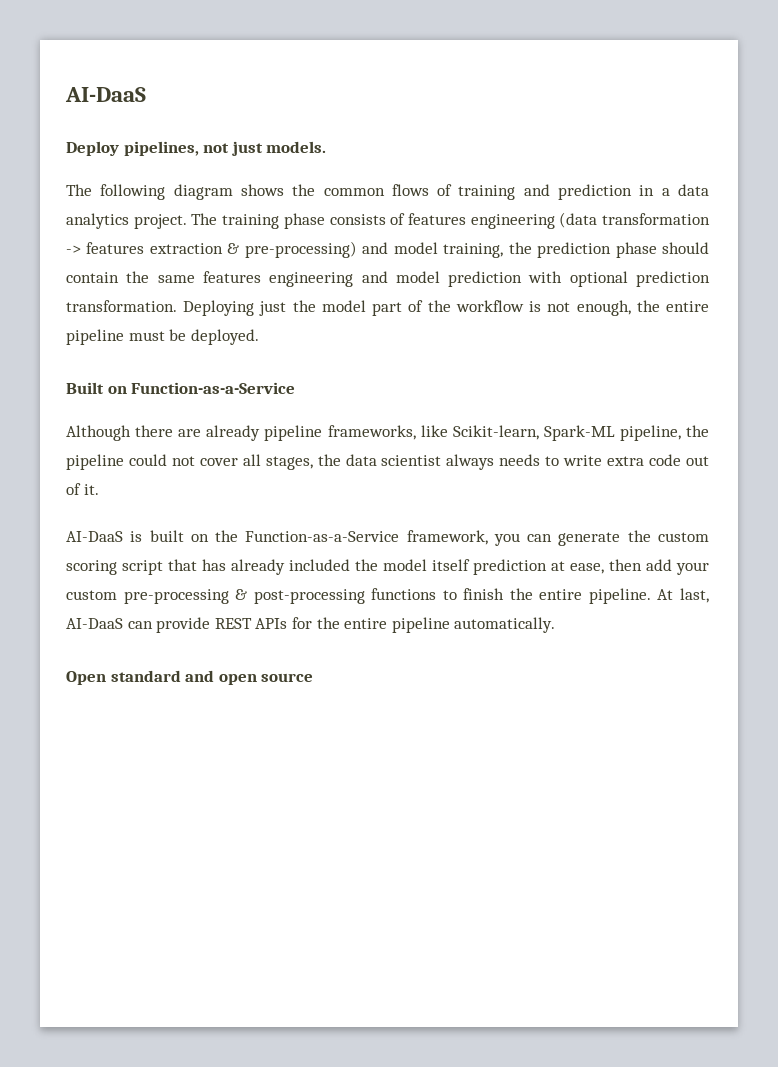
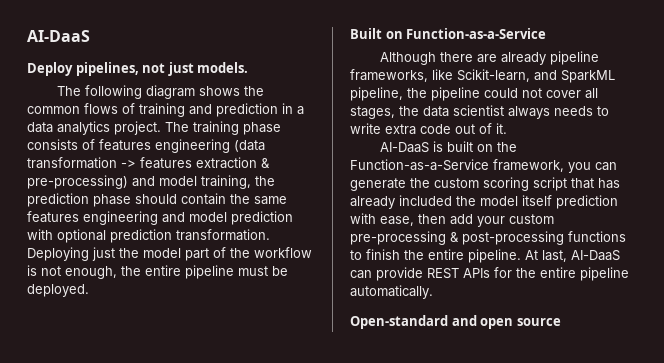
[543,425,615,441] Spark-ML -> [534,70,615,83] and SparkML
[551,561,565,571] at -> [350,213,376,224] with
[66,670,181,685] Open standard -> [350,315,448,329] Open-standard

